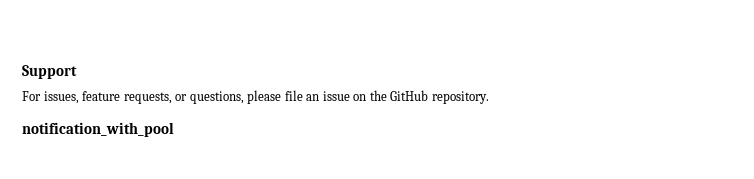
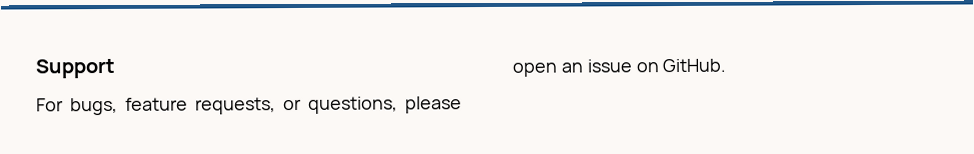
[43,91,79,104] issues, -> [70,97,118,116] bugs,
[284,90,303,101] file -> [512,62,557,77] open
[369,90,489,104] [22,122,174,137] the GitHub repository. // notification_with_pool -> [662,58,727,73] GitHub.

